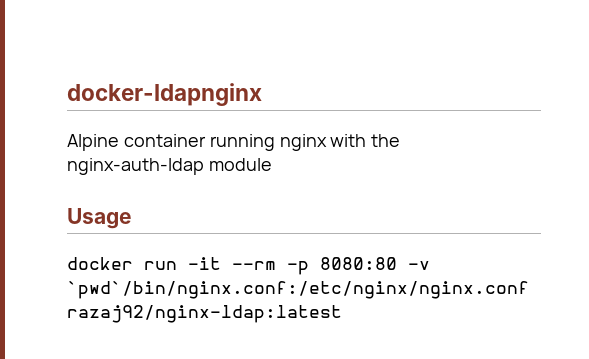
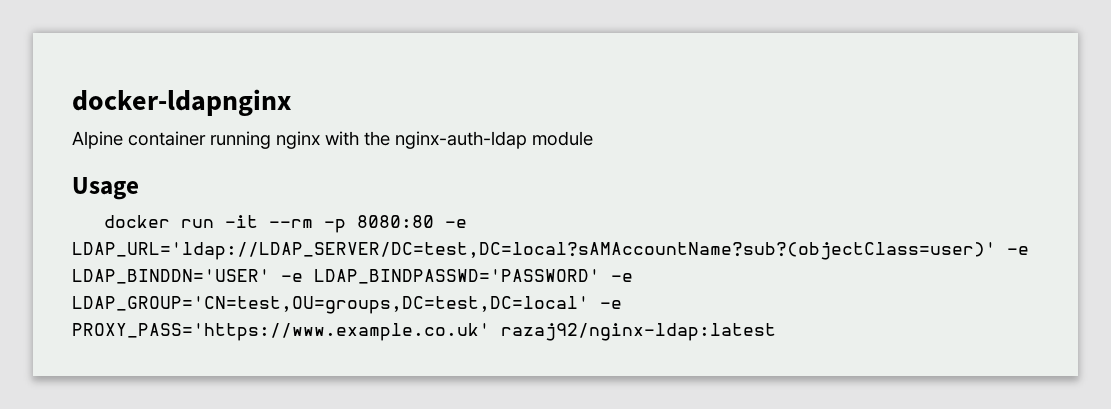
[408,261,430,270] [67,281,529,299] -v `pwd`/bin/nginx.conf:/etc/nginx/nginx.conf -> [444,219,467,228] [72,242,1029,260] [72,269,633,284] [72,296,622,314] [72,323,490,341] -e LDAP_URL='ldap://LDAP_SERVER/DC=test,DC=local?sAMAccountName?sub?(objectClass=user)' -e LDAP_BINDDN='USER' -e LDAP_BINDPASSWD='PASSWORD' -e LDAP_GROUP='CN=test,OU=groups,DC=test,DC=local' -e PROXY_PASS='https://www.example.co.uk'

